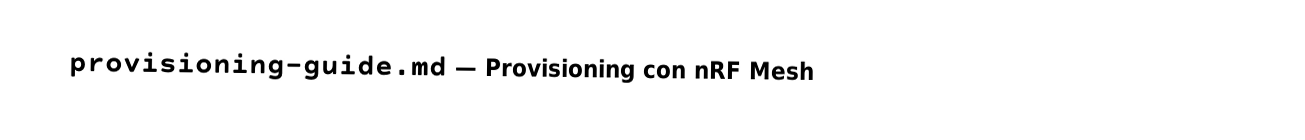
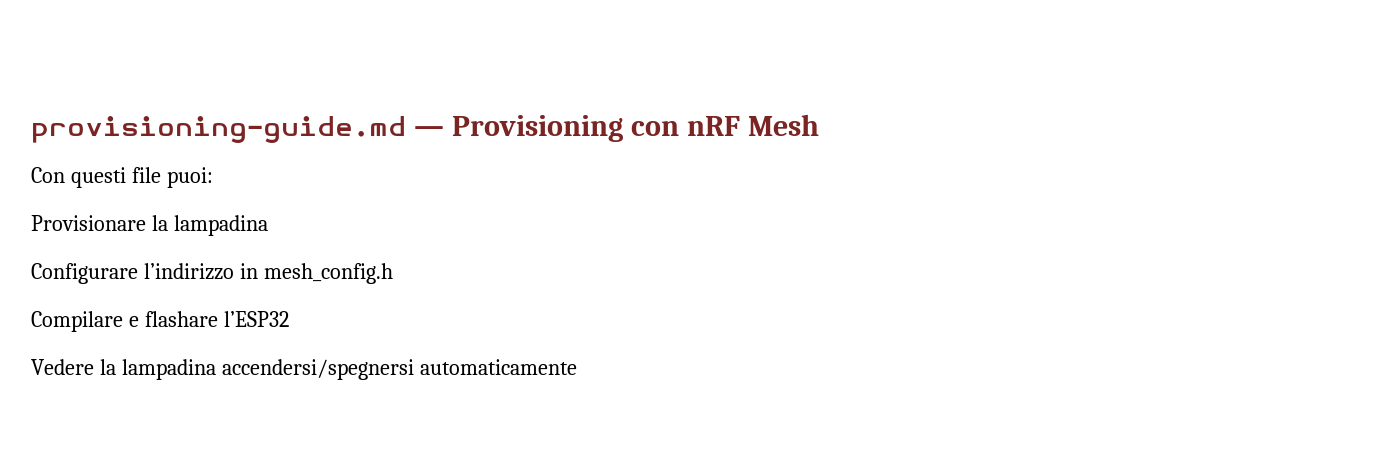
(815, 70) none -> [31,167,213,188] [31,215,268,236] [31,263,393,284] [31,311,289,332] [31,359,577,380] // Con questi file puoi: // Provisionare la lampadina // Configurare l’indirizzo in mesh_config.h // Compilare e flashare l’ESP32 // Vedere la lampadina accendersi/spegnersi automaticamente

